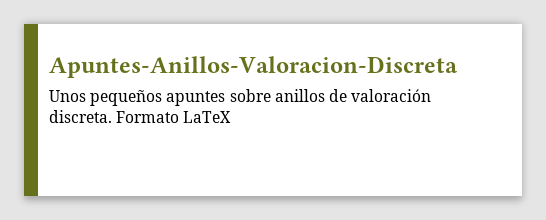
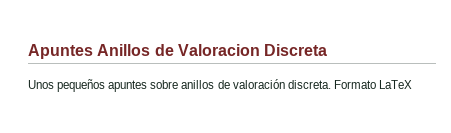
[49,56,458,78] Apuntes-Anillos-Valoracion-Discreta -> [28,44,328,59] Apuntes Anillos de Valoracion Discreta

